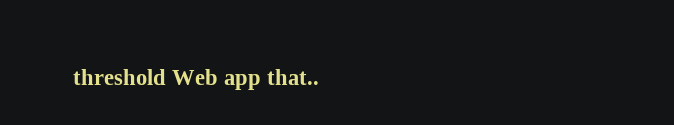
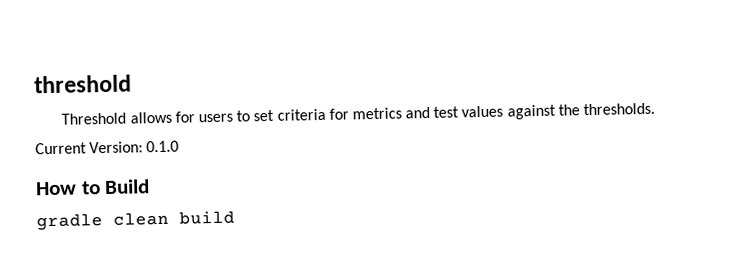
[172,69,320,90] Web app that.. -> [61,102,656,125] [35,140,180,155] [35,179,151,196] [36,210,235,231] // Threshold allows for users to set criteria for metrics and test values against the thresholds. // Current Version: 0.1.0 // How to Build // gradle clean build

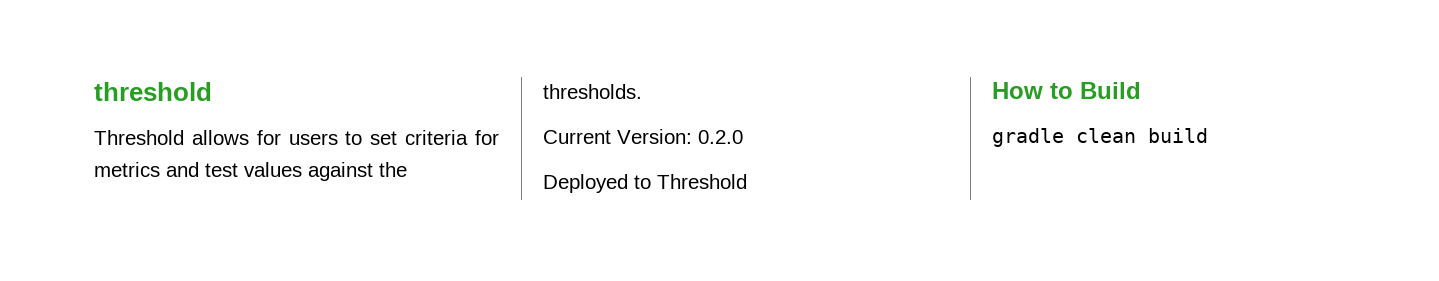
[146,140,180,153] 0.1.0 -> [698,130,743,144] [543,174,747,193] 0.2.0 // Deployed to Threshold

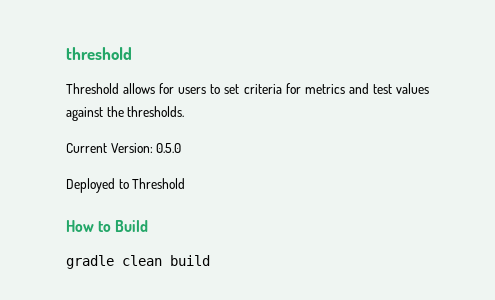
[698,130,743,144] 0.2.0 -> [156,143,182,153] 0.5.0

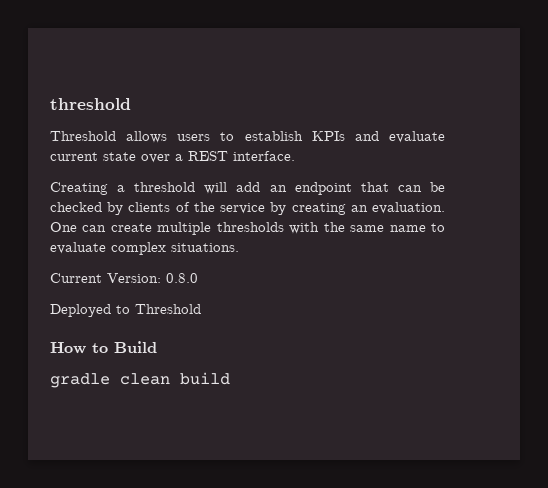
[159,83,175,94] for -> (168, 137) none
[224,83,429,94] [66,106,185,121] set criteria for metrics and test values against the thresholds. -> [244,131,446,143] [50,151,295,163] [50,182,445,195] [50,202,446,215] [50,222,446,235] [50,242,239,255] establish KPIs and evaluate current state over a REST interface. // Creating a threshold will add an endpoint that can be checked by clients of the service by creating an evaluation. One can create multiple thresholds with the same name to evaluate complex situations.
[156,143,182,153] 0.5.0 -> [166,273,198,283] 0.8.0

